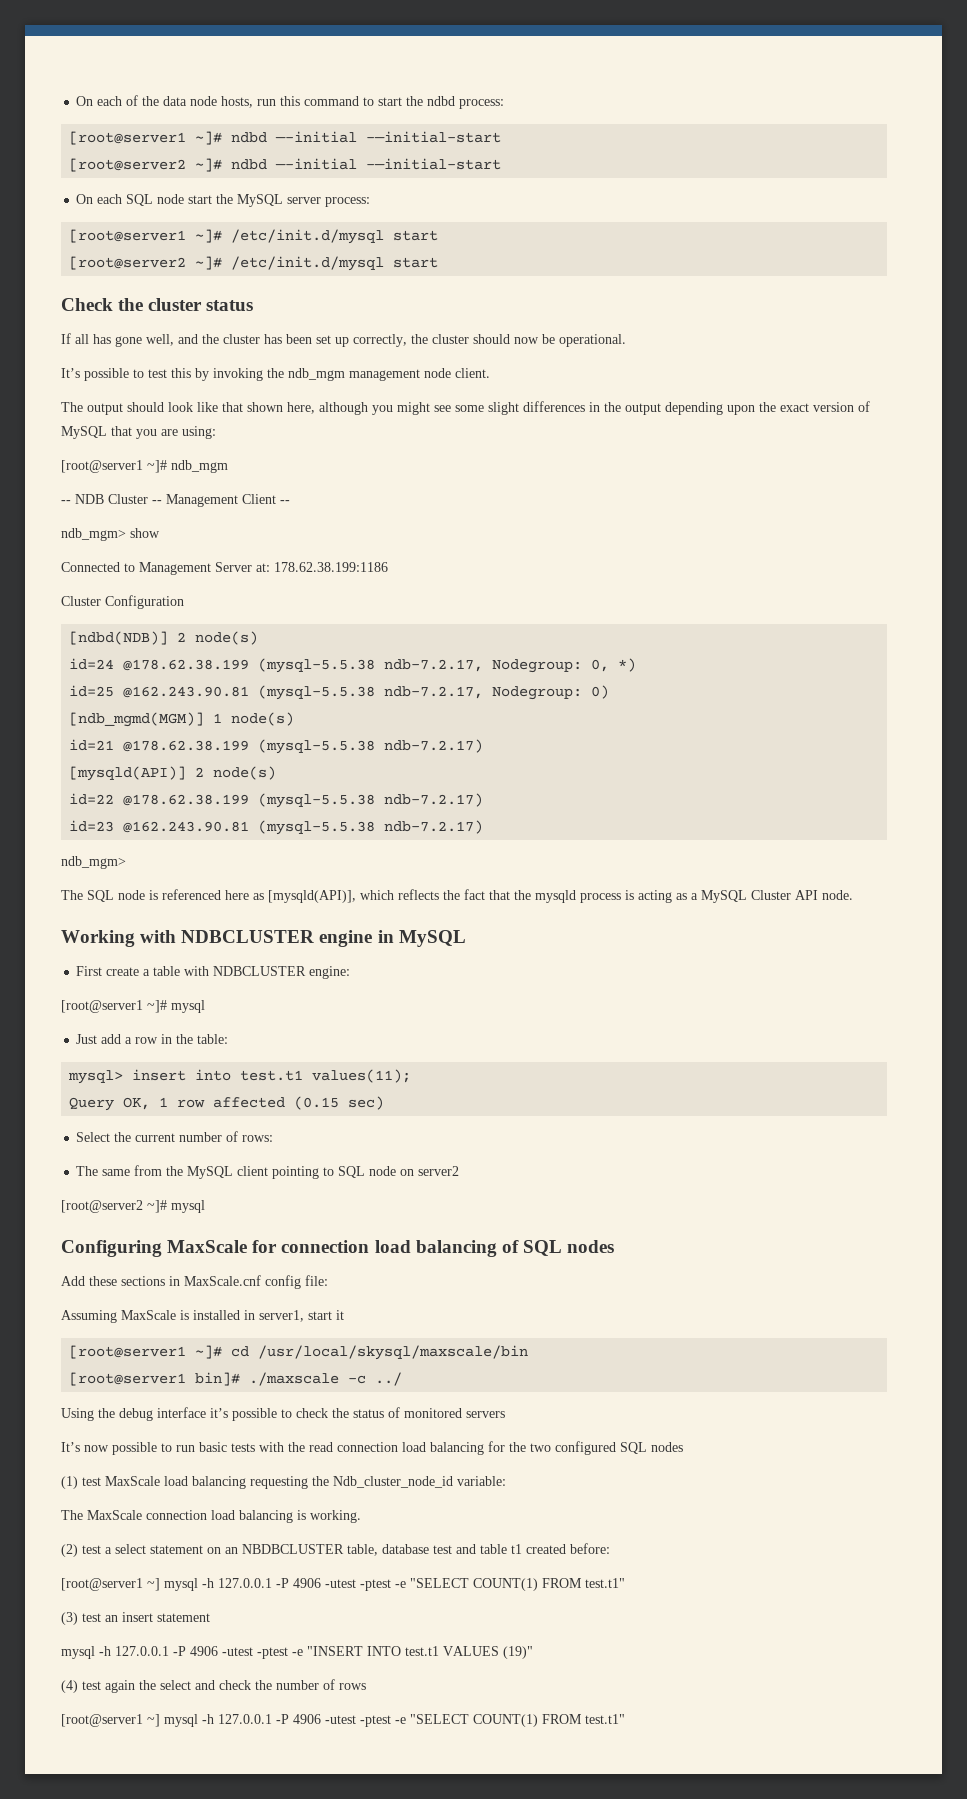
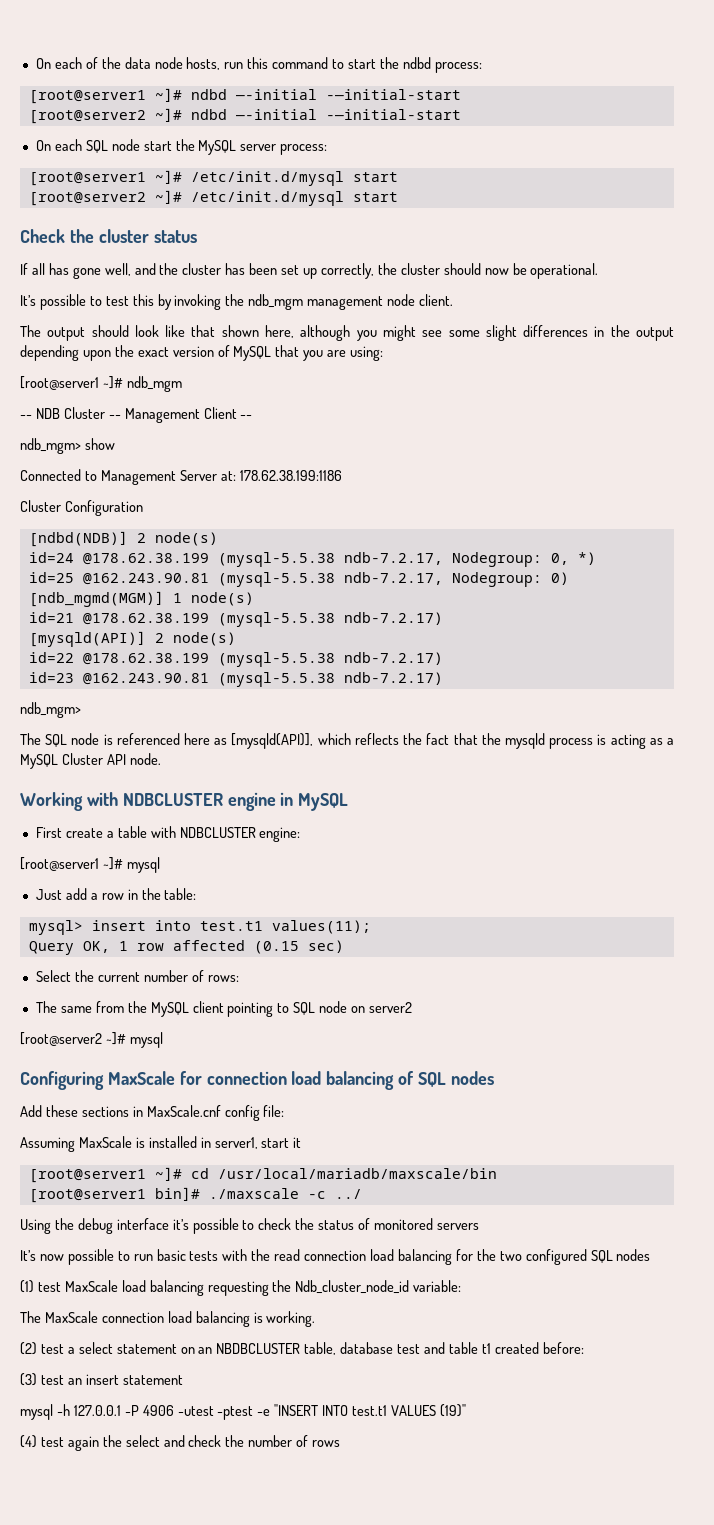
[258,1345,529,1360] /usr/local/skysql/maxscale/bin -> [217,1168,497,1179] /usr/local/mariadb/maxscale/bin
[61,1578,625,1591] // [root@server1 ~] mysql -h 127.0.0.1 -P 4906 -utest -ptest -e "SELECT COUNT(1) FROM test.t1" -> (584, 1348) none
[61,1714,625,1727] // [root@server1 ~] mysql -h 127.0.0.1 -P 4906 -utest -ptest -e "SELECT COUNT(1) FROM test.t1" -> (341, 1443) none

